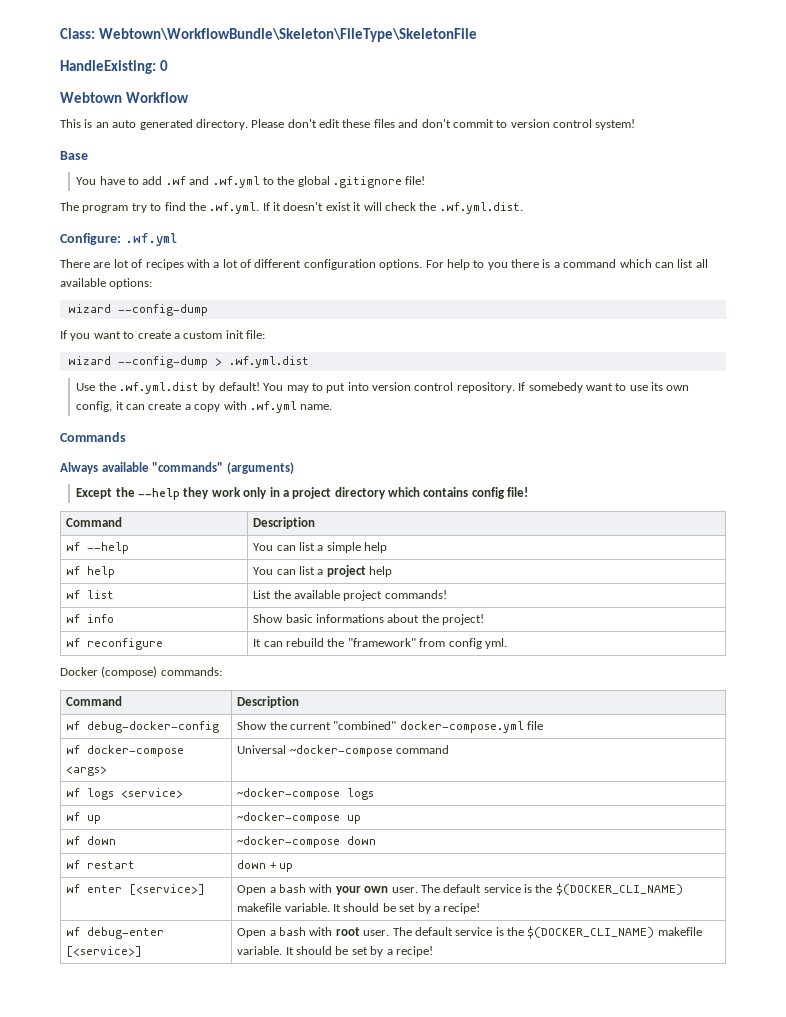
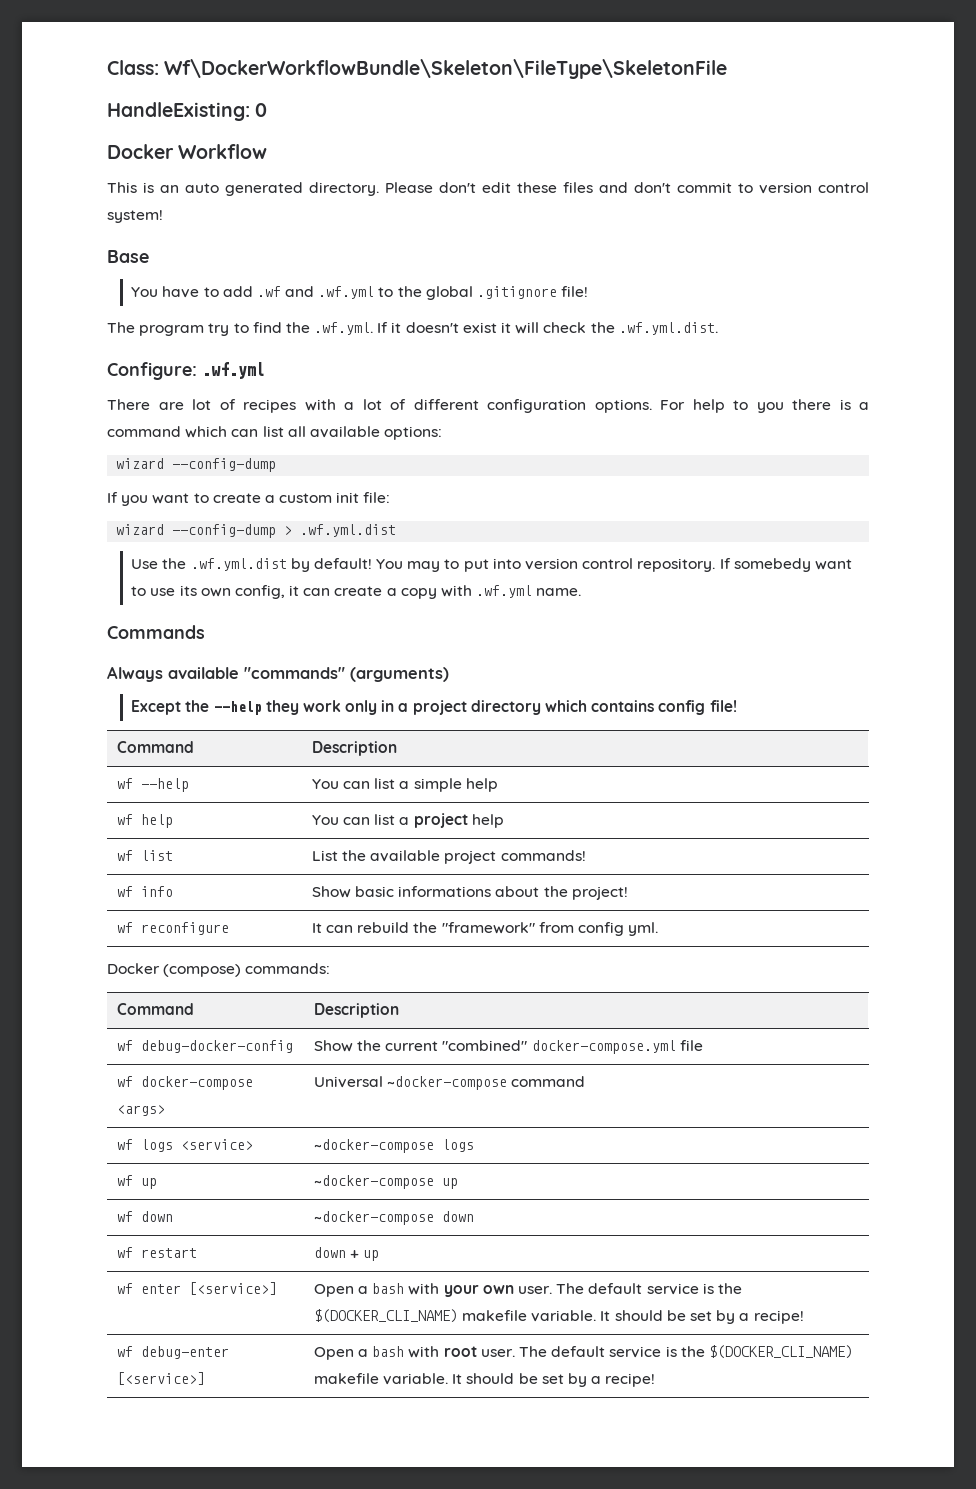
[98,28,477,42] Webtown\WorkflowBundle\Skeleton\FileType\SkeletonFile -> [164,59,728,79] Wf\DockerWorkflowBundle\Skeleton\FileType\SkeletonFile
[60,92,122,103] Webtown -> [107,144,174,159] Docker

